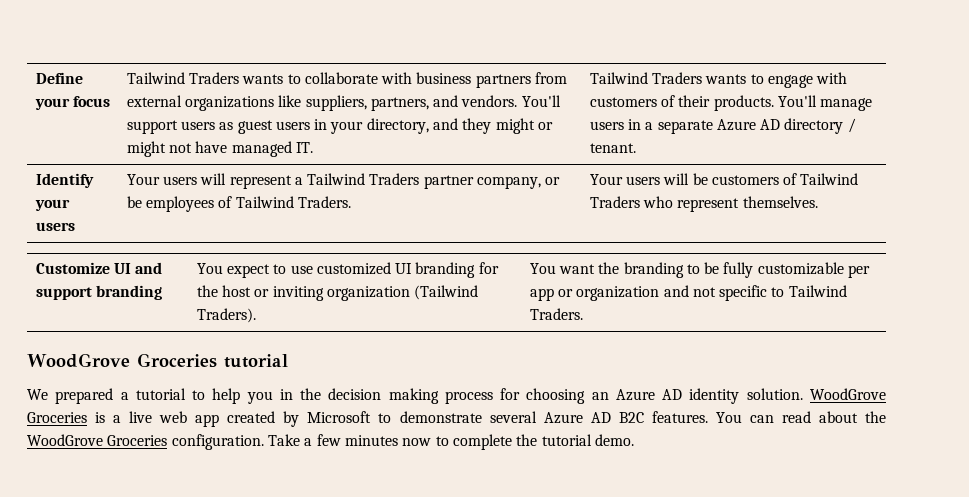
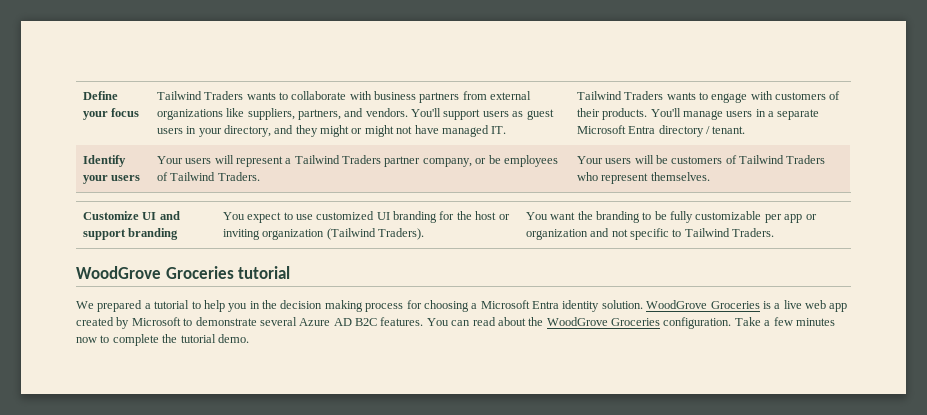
[716,119,781,131] Azure AD -> [576,125,656,134] Microsoft Entra
[591,389,683,401] an Azure AD -> [471,300,559,309] a Microsoft Entra

